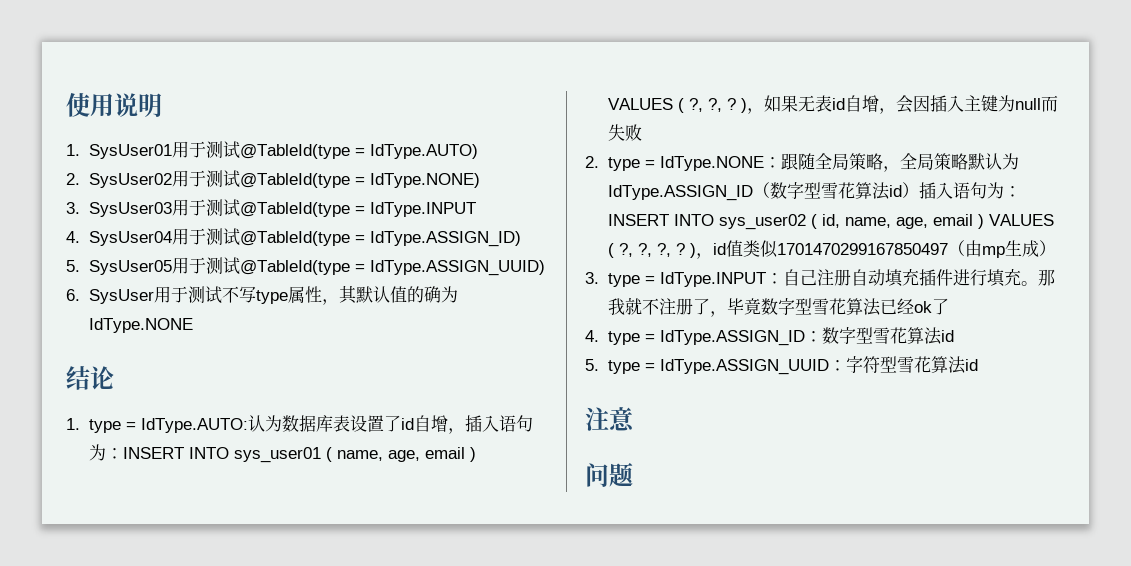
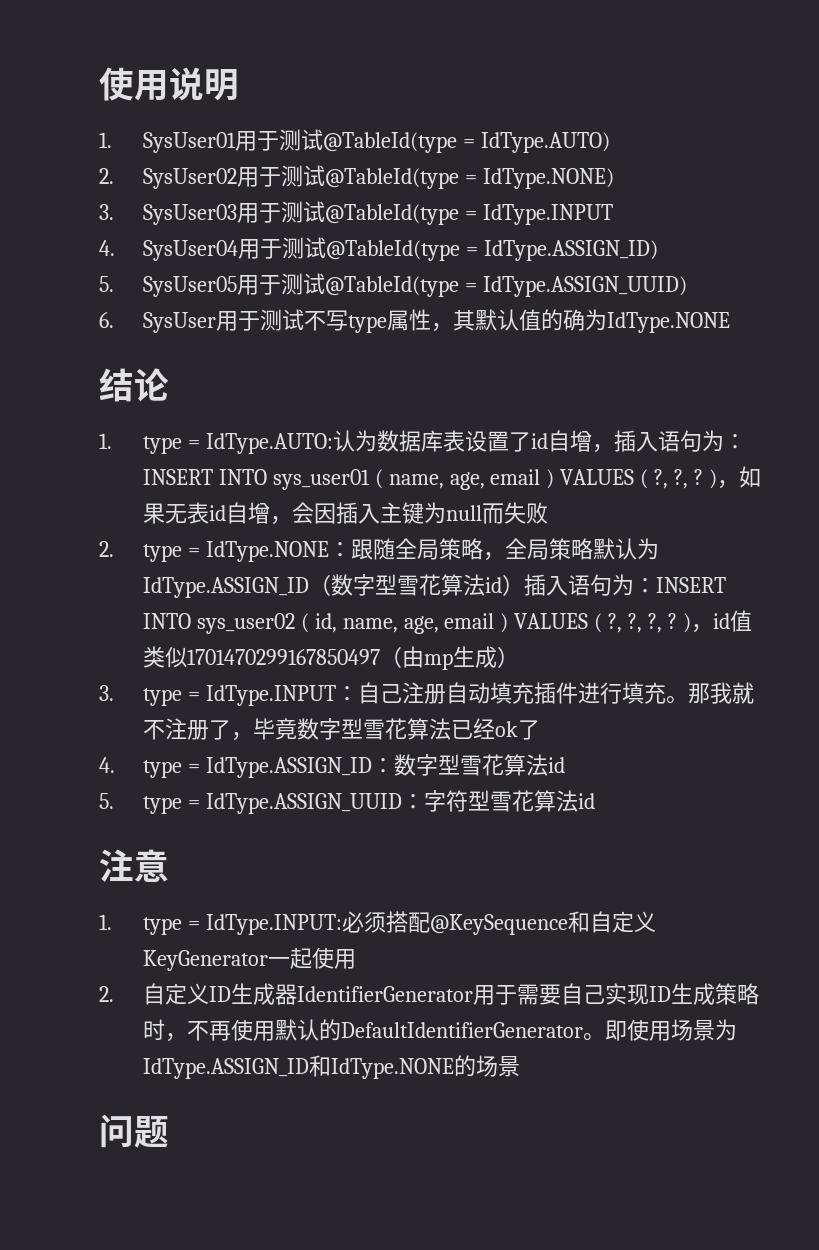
(635, 419) none -> [99,911,656,935] [142,947,356,971] [99,983,759,1005] [142,1019,737,1042] [142,1055,520,1079] // 1. type = IdType.INPUT:必须搭配@KeySequence和自定义KeyGenerator一起使用 // 2.自定义ID生成器IdentifierGenerator用于需要自己实现ID生成策略时，不再使用默认的DefaultIdentifierGenerator。即使用场景为IdType.ASSIGN_ID和IdType.NONE的场景

